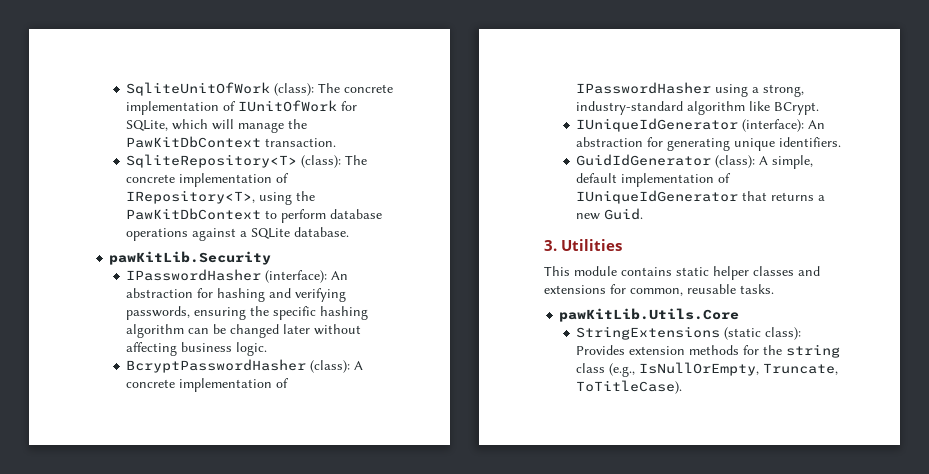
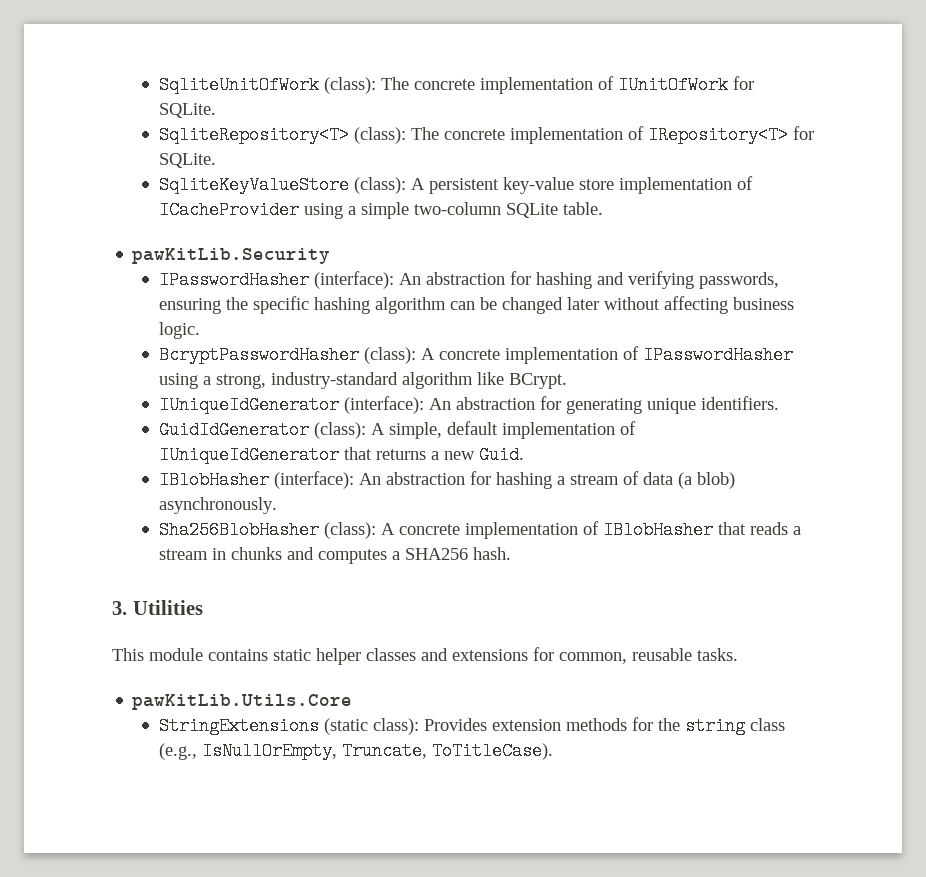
[126,119,308,133] [126,136,337,148] SQLite, which will manage the PawKitDbContext transaction. -> [158,103,216,118] SQLite.
[126,190,316,205] [126,208,383,223] [126,227,350,241] IRepository<T>, using the PawKitDbContext to perform database operations against a SQLite database. -> [647,126,814,144] [158,153,216,168] [158,176,753,194] [158,201,603,219] IRepository<T> for SQLite. // SqliteKeyValueStore (class): A persistent key-value store implementation of ICacheProvider using a simple two-column SQLite table.
(644, 214) none -> [158,471,735,489] [158,497,277,514] [158,521,801,539] [158,547,511,564] // IBlobHasher (interface): An abstraction for hashing a stream of data (a blob) asynchronously. // Sha256BlobHasher (class): A concrete implementation of IBlobHasher that reads a stream in chunks and computes a SHA256 hash.

